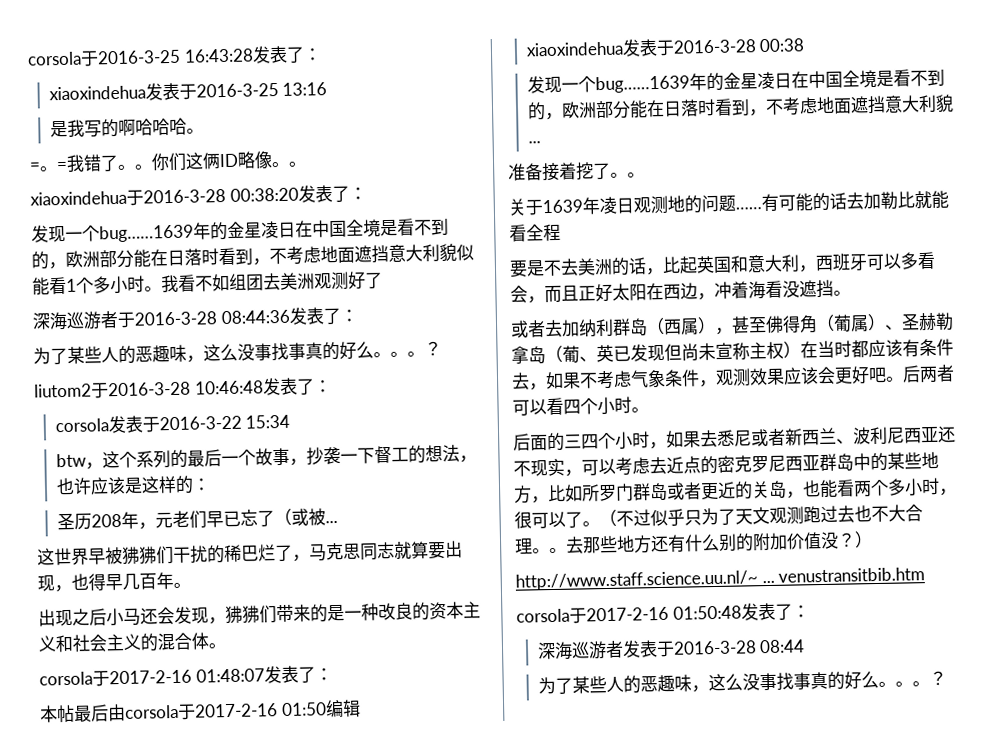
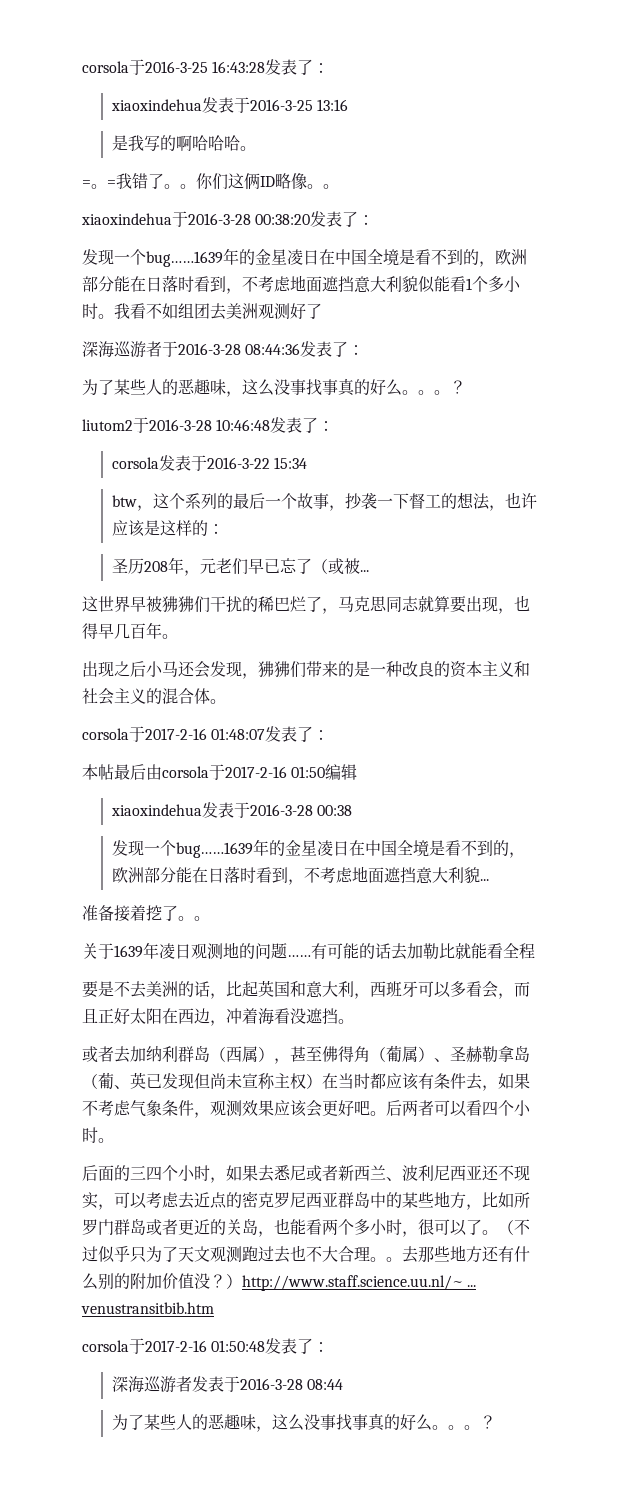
(873, 540) // -> (242, 1281) none

